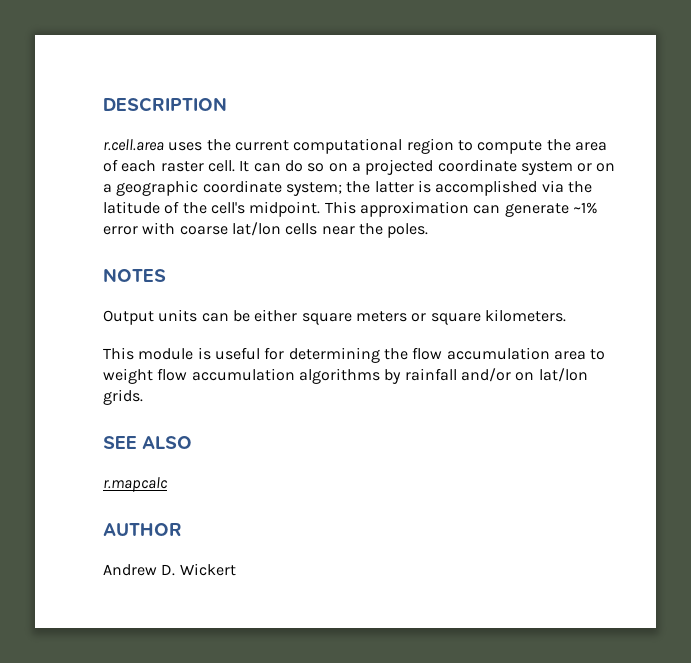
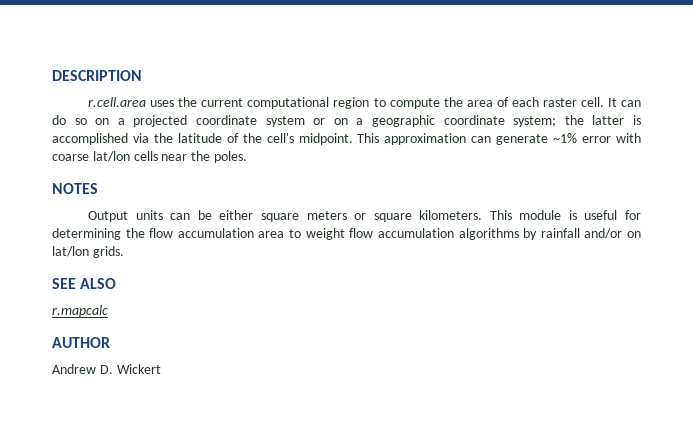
(566, 315) // -> (483, 215) none

